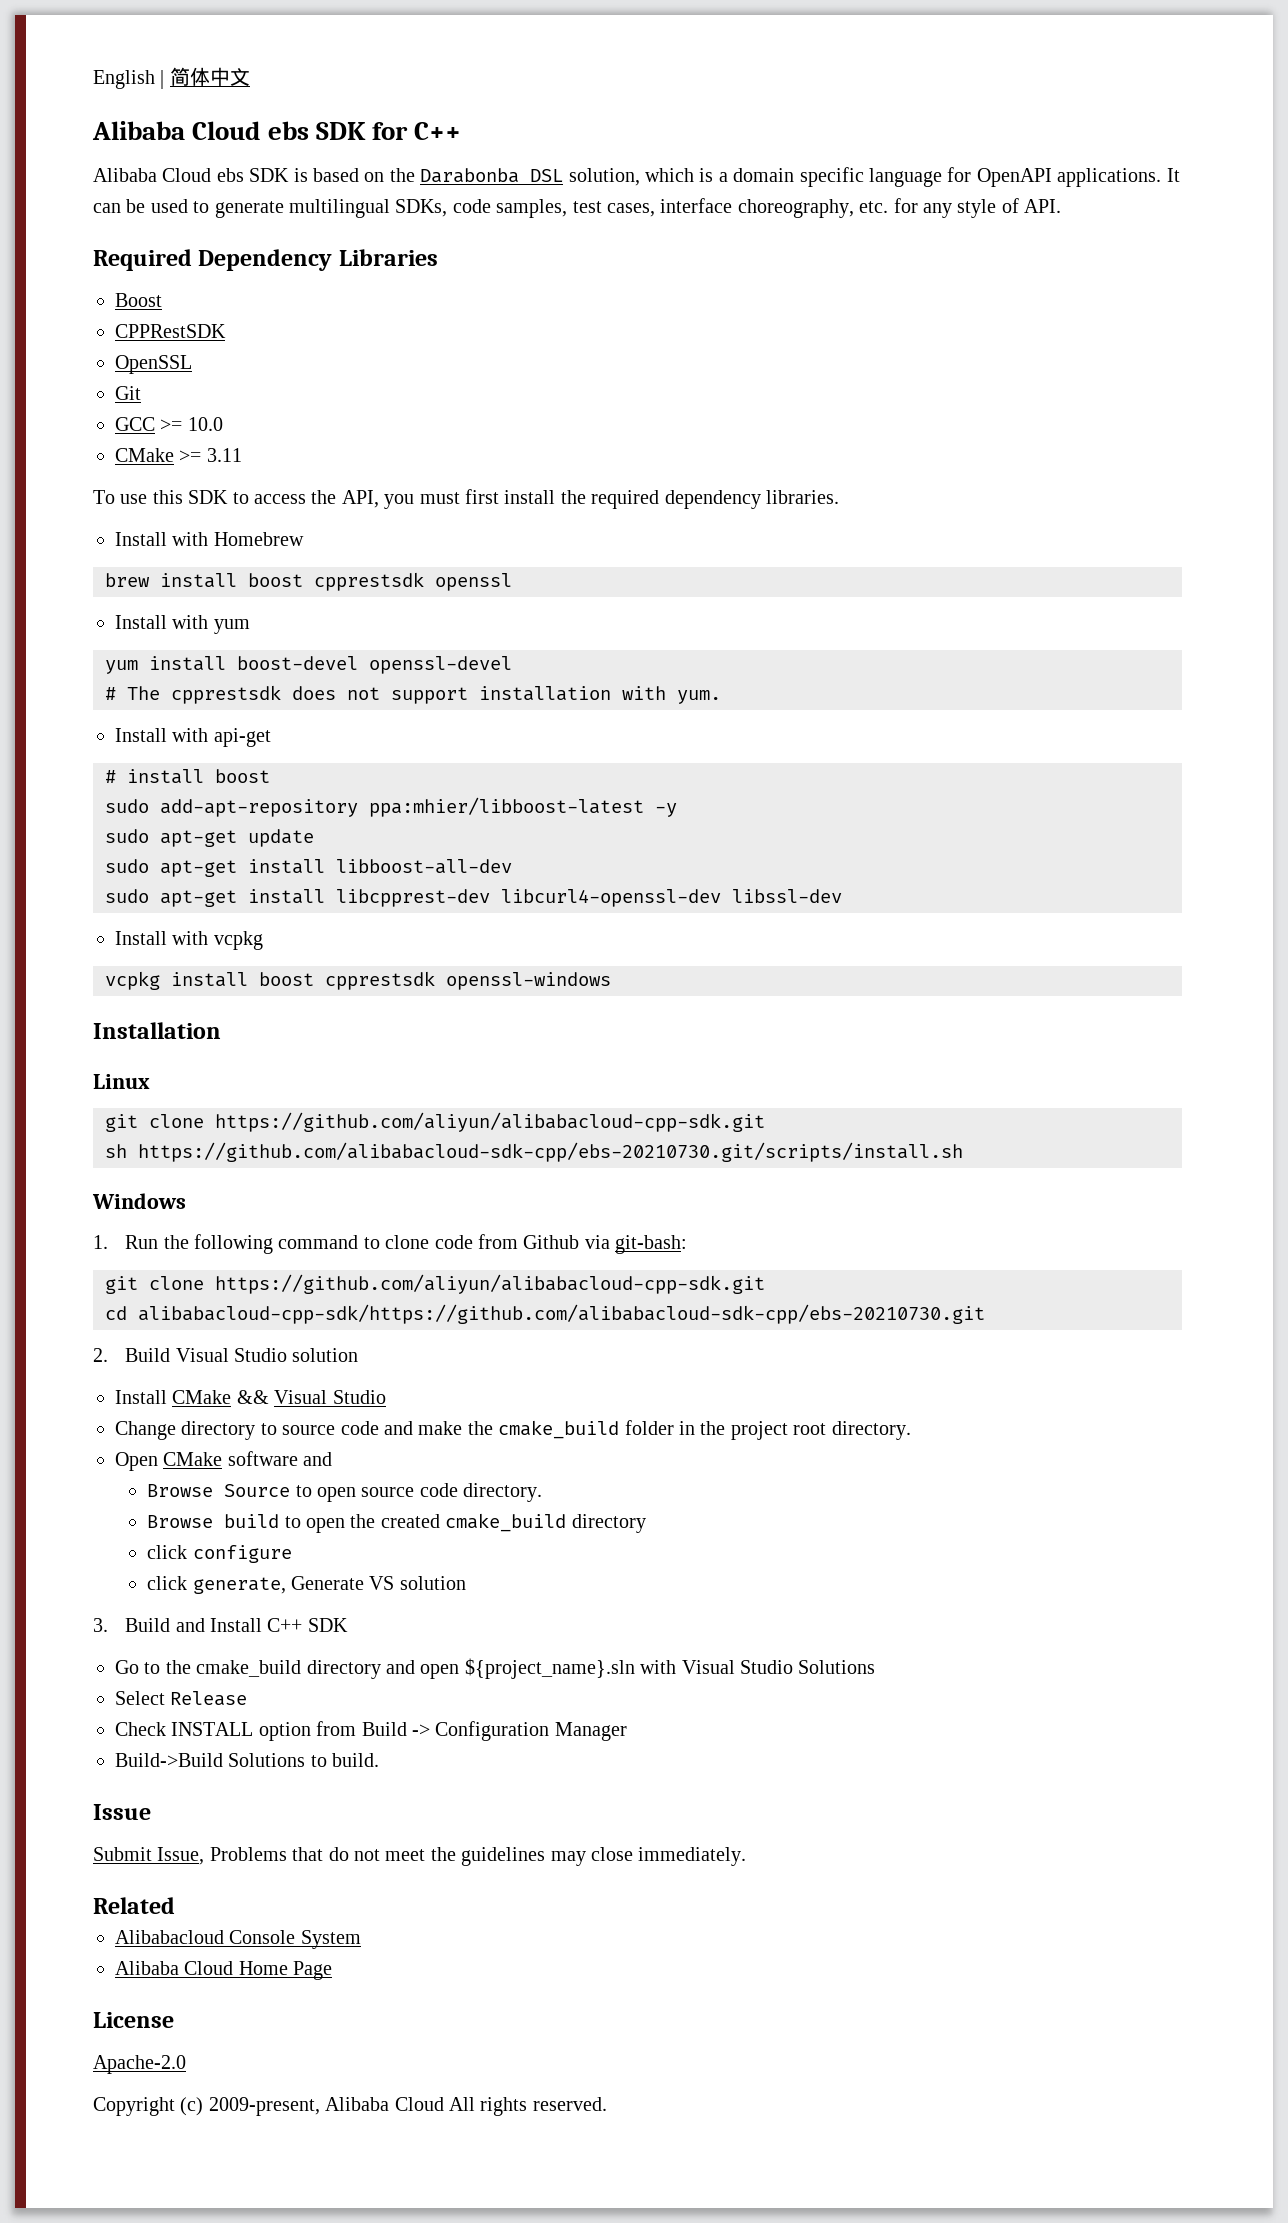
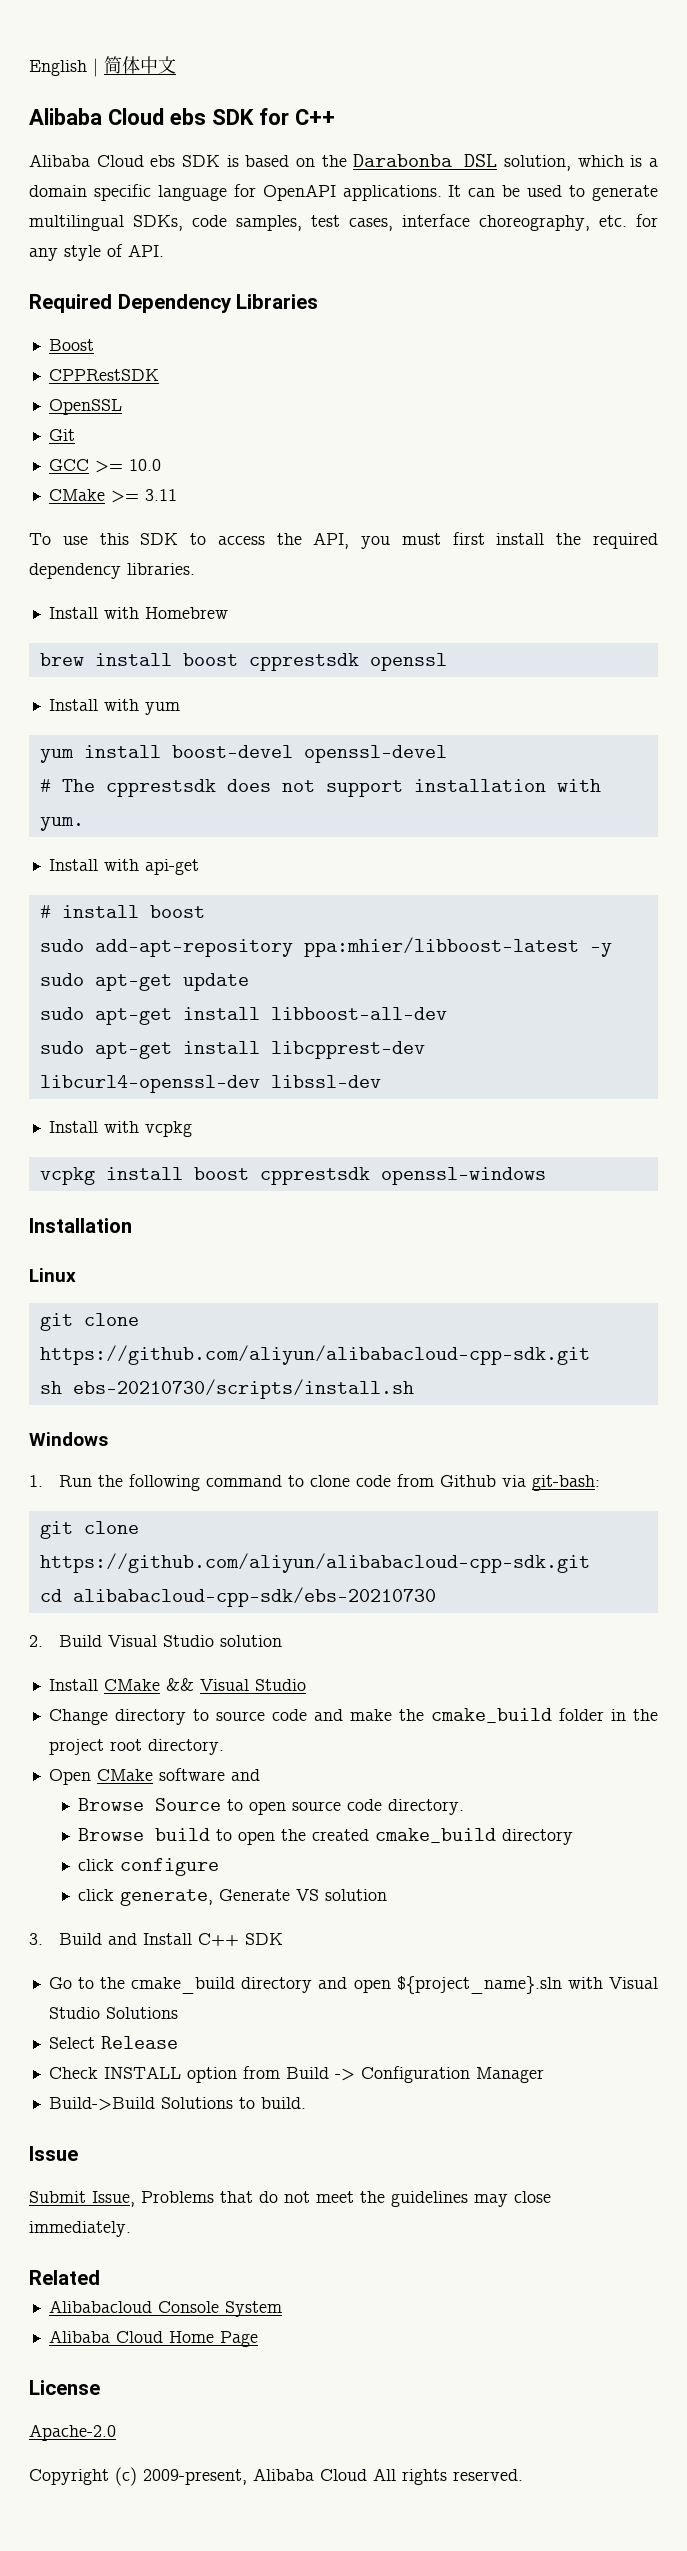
[138,1142,963,1162] https://github.com/alibabacloud-sdk-cpp/ebs-20210730.git/scripts/install.sh -> [72,1379,414,1399] ebs-20210730/scripts/install.sh
[138,1304,985,1324] alibabacloud-cpp-sdk/https://github.com/alibabacloud-sdk-cpp/ebs-20210730.git -> [72,1587,436,1607] alibabacloud-cpp-sdk/ebs-20210730

